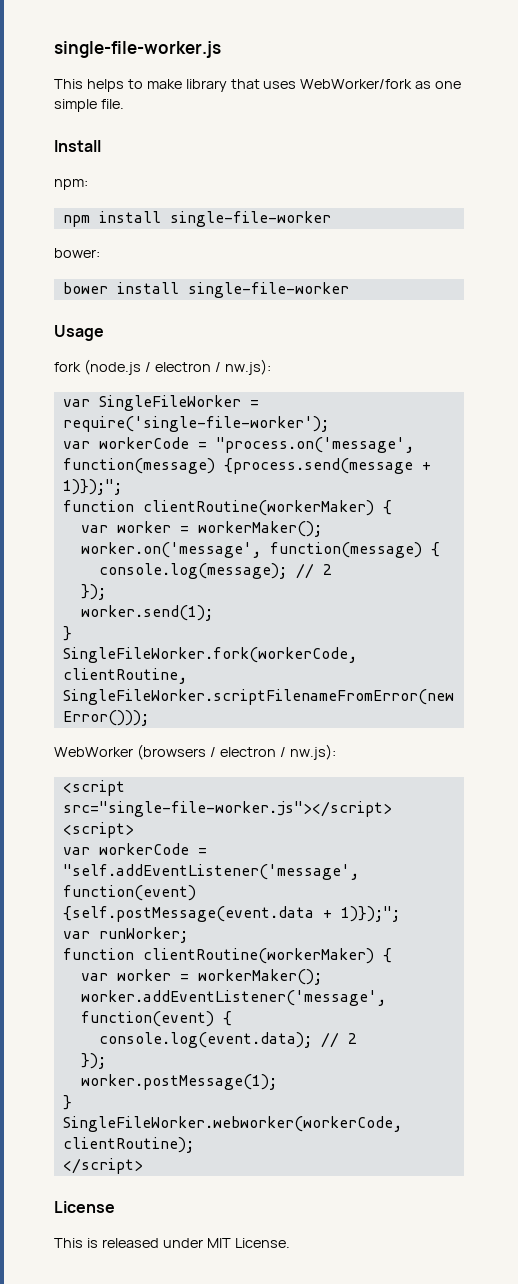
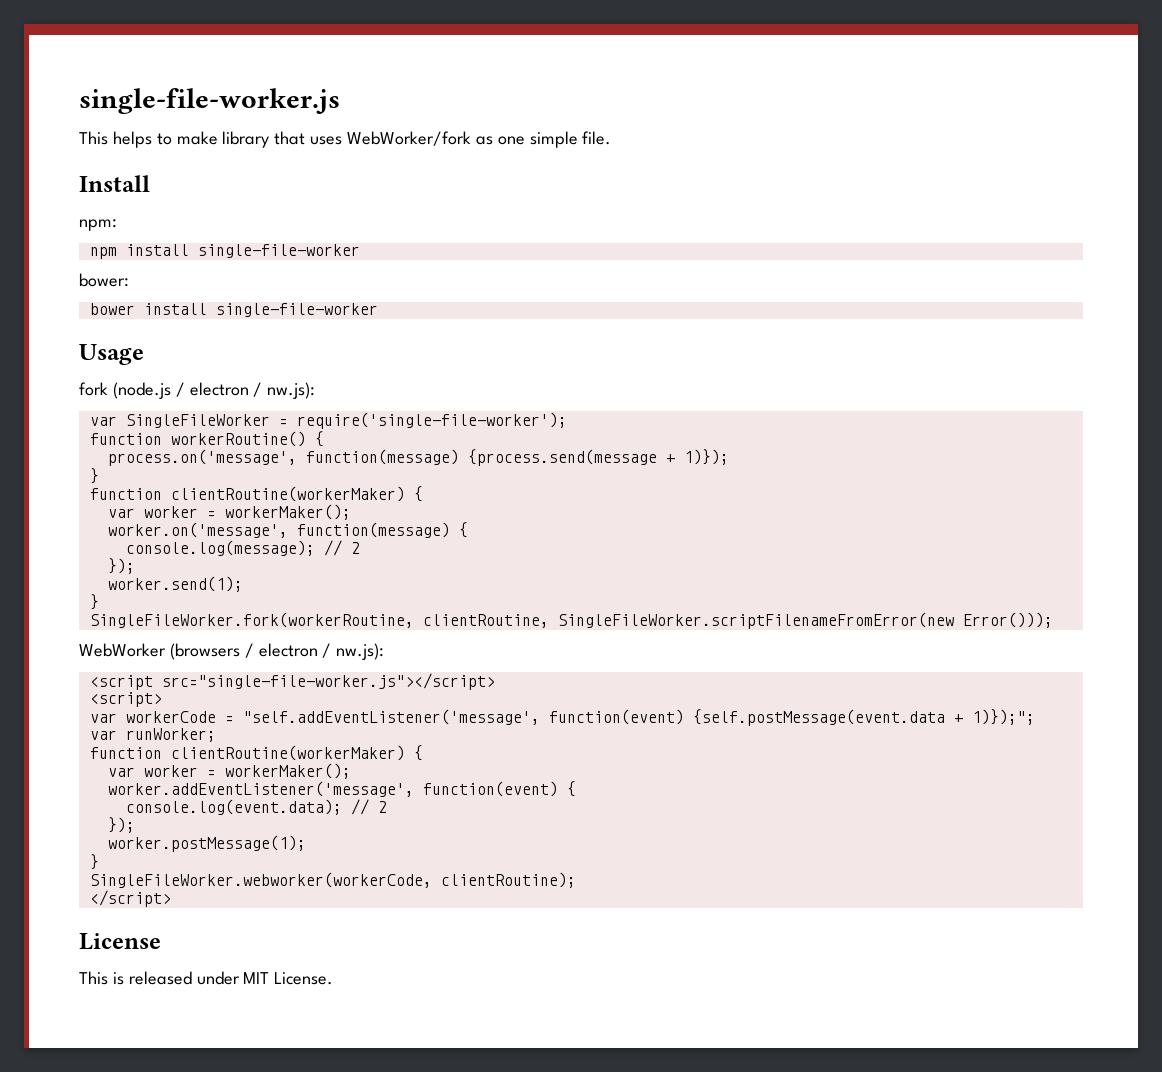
[62,437,414,453] var workerCode = "process.on('message', -> [89,431,324,447] [107,449,297,466] function workerRoutine() { // process.on('message',
[62,479,122,495] 1)});"; -> [683,449,729,465] [89,468,99,484] 1)}); // }
[62,647,357,663] SingleFileWorker.fork(workerCode, -> [89,612,414,628] SingleFileWorker.fork(workerRoutine,

